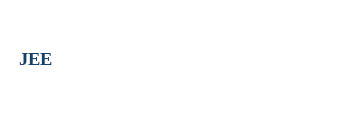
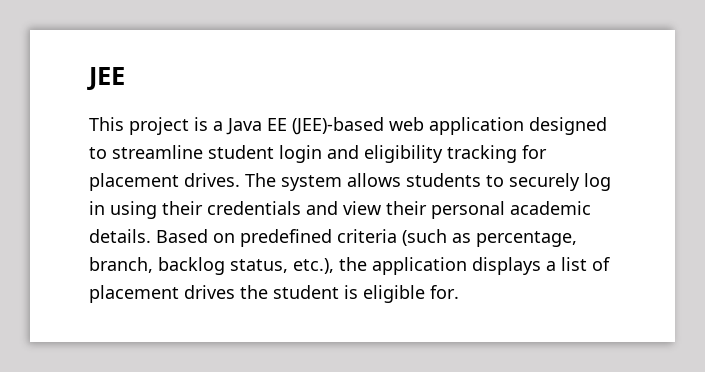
(52, 59) none -> [89,117,607,135] [89,145,547,163] [89,173,611,191] [89,201,591,219] [89,229,577,247] [89,257,610,275] [89,285,459,303] // This project is a Java EE (JEE)-based web application designed to streamline student login and eligibility tracking for placement drives. The system allows students to securely log in using their credentials and view their personal academic details. Based on predefined criteria (such as percentage, branch, backlog status, etc.), the application displays a list of placement drives the student is eligible for.

